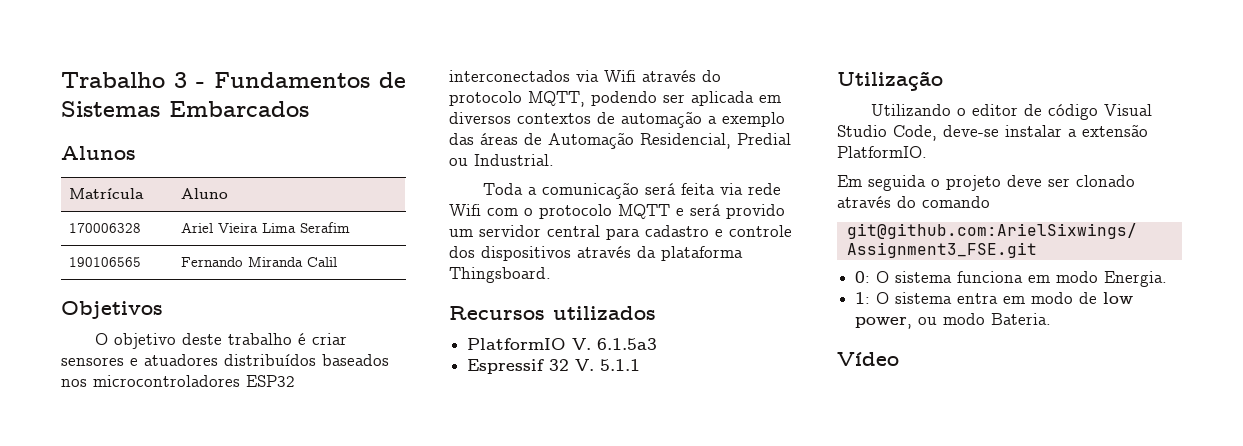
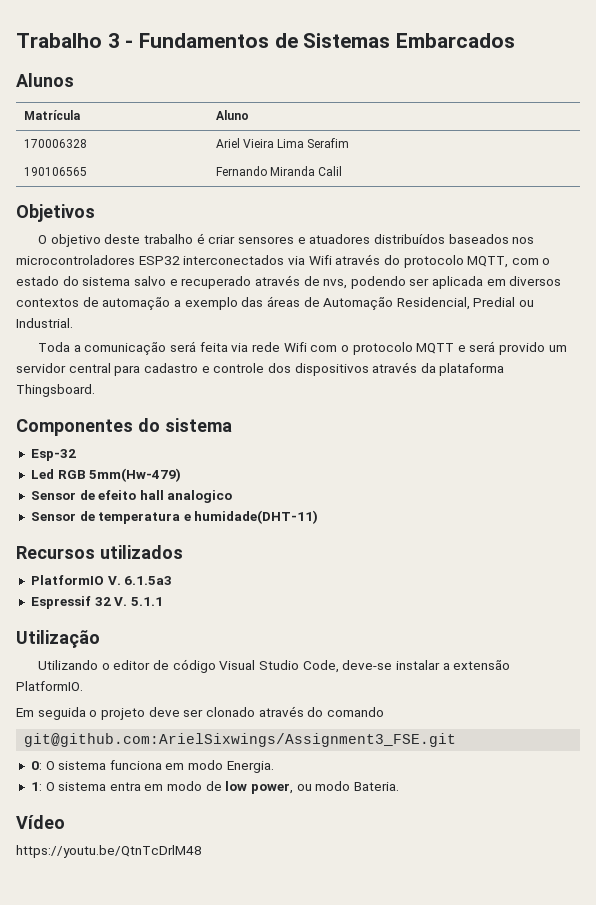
(585, 99) none -> [511,258,551,265] [16,275,348,289] com o estado do sistema salvo e recuperado através de nvs,
(551, 275) none -> [16,418,232,436] [30,449,76,461] [30,468,182,482] [30,490,233,503] [30,510,319,524] // Componentes do sistema // Esp-32 // Led RGB 5mm(Hw-479) // Sensor de efeito hall analogico // Sensor de temperatura e humidade(DHT-11)
(899, 359) none -> [16,845,202,858] // https://youtu.be/QtnTcDrlM48

